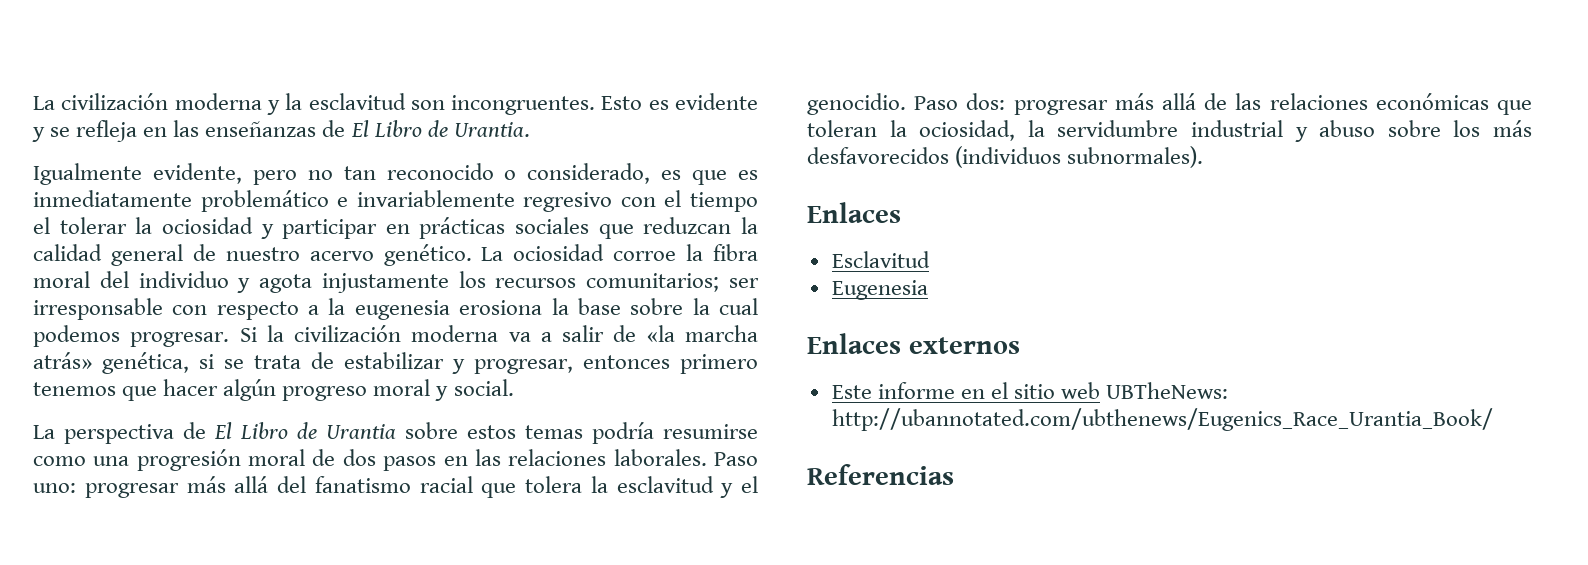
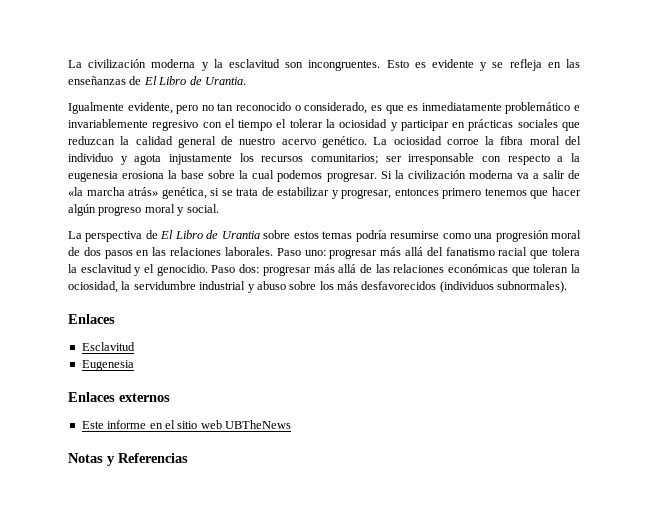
[1106,382,1229,399] [831,408,1493,431] UBTheNews: http://ubannotated.com/ubthenews/Eugenics_Race_Urantia_Book/ // -> [225,420,291,429] [68,453,115,466] UBTheNews // Notas y

